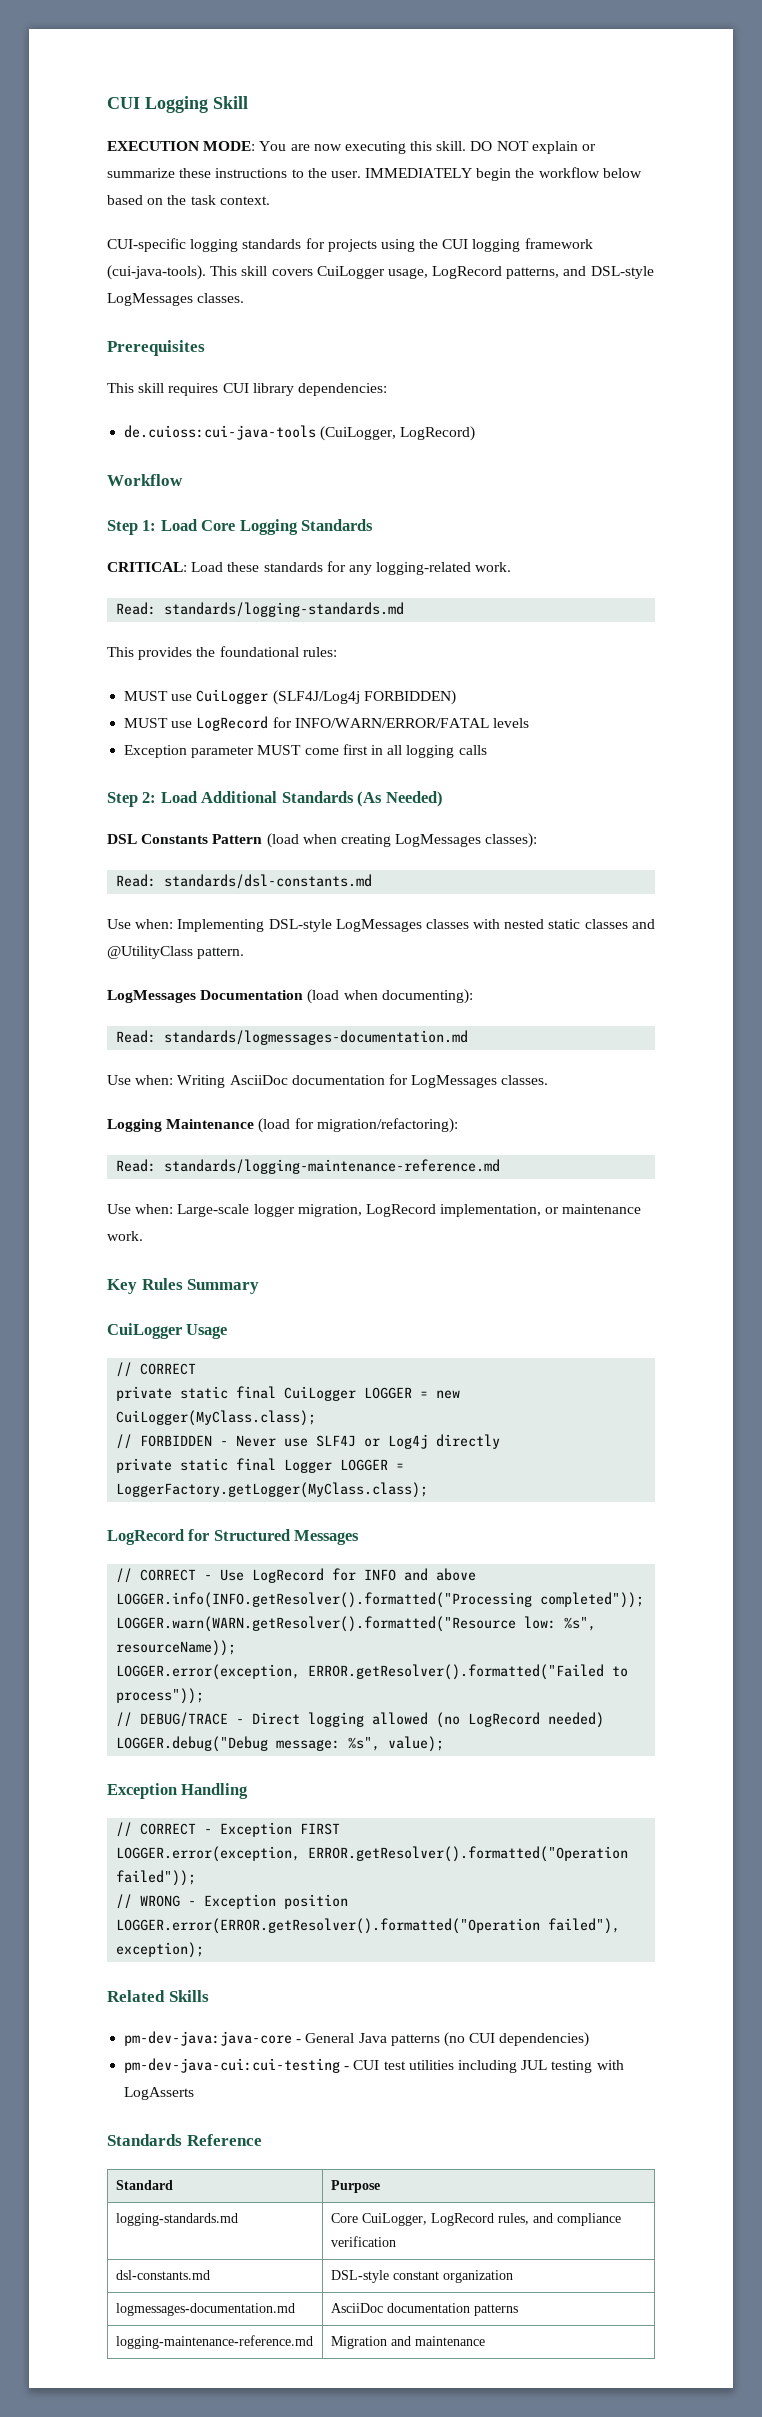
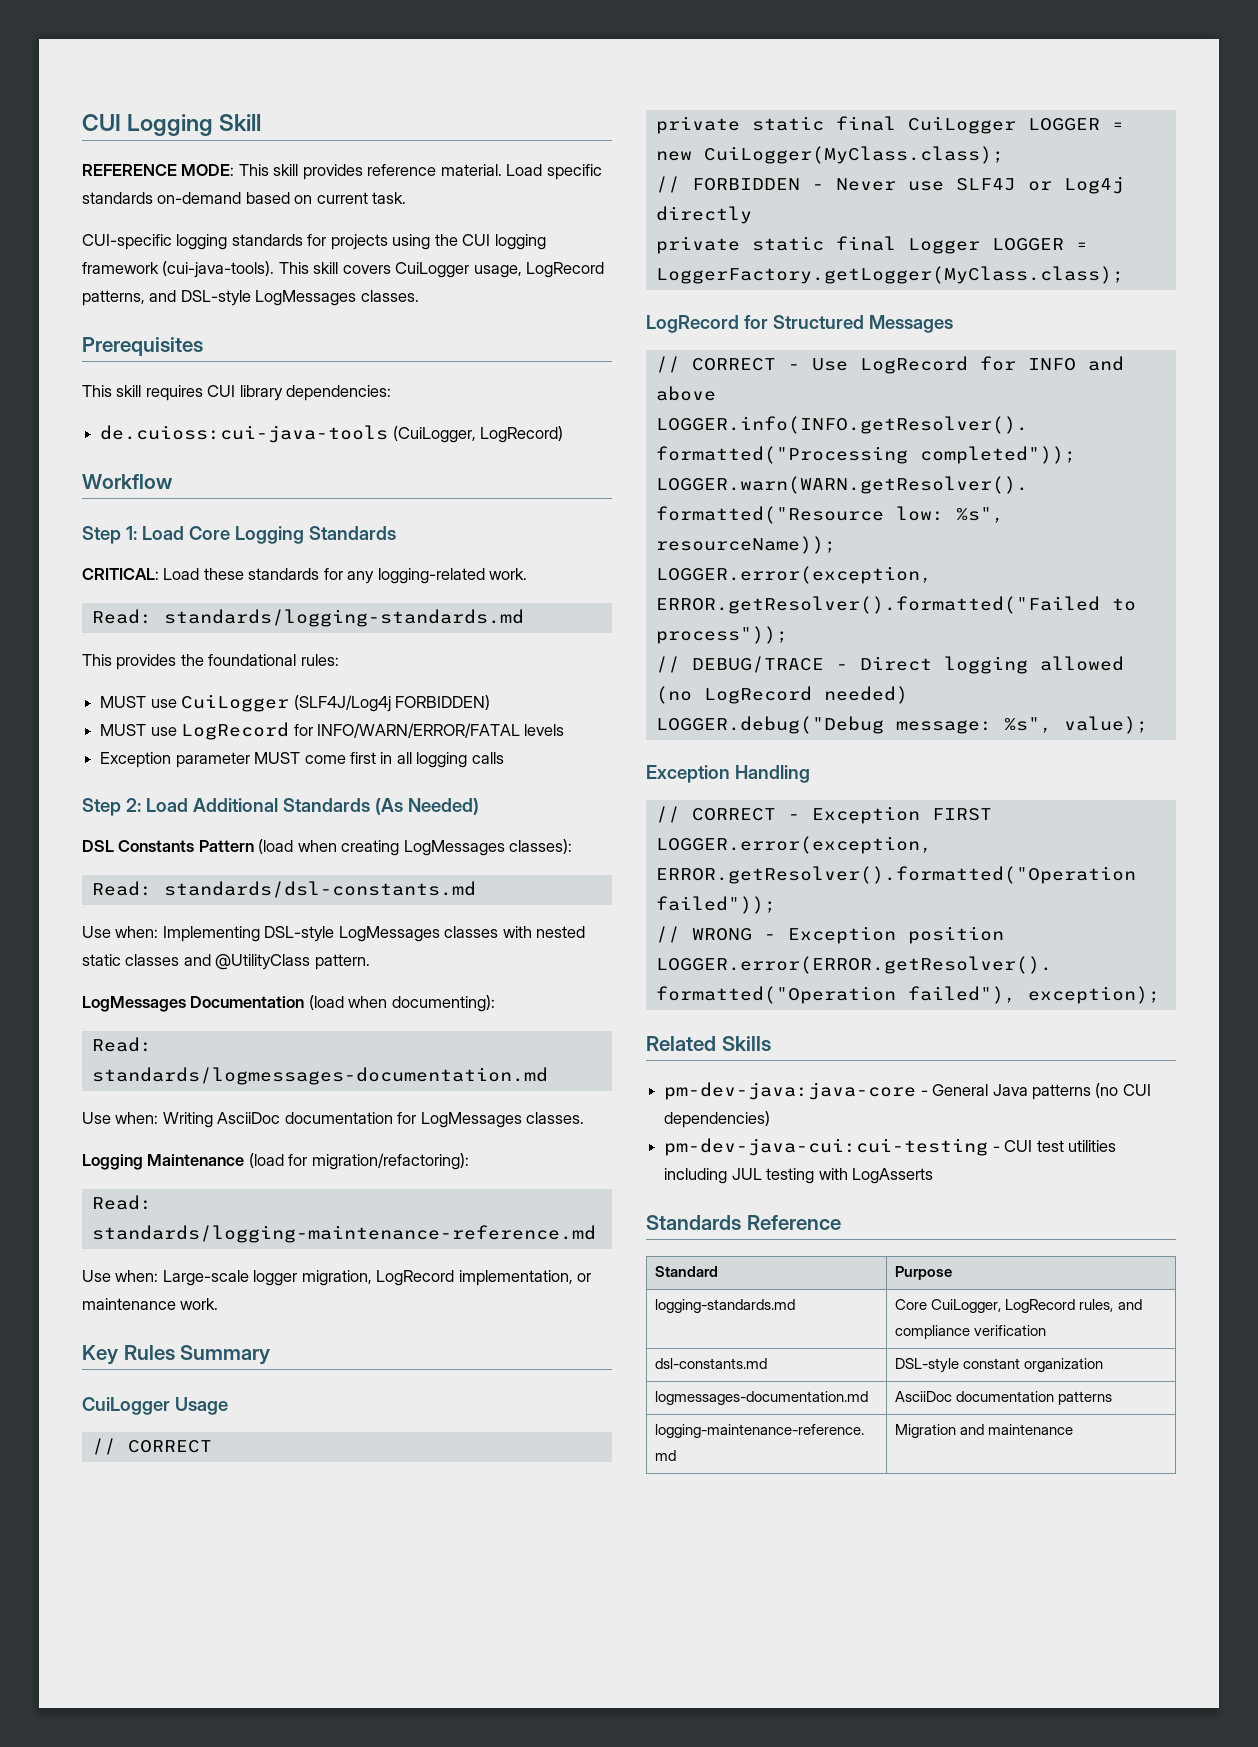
[107,141,597,154] [107,167,642,181] [107,195,270,205] EXECUTION MODE: You are now executing this skill. DO NOT explain or summarize these instructions to the user. IMMEDIATELY begin the workflow below based on the task context. -> [82,164,602,180] [82,192,407,204] REFERENCE MODE: This skill provides reference material. Load specific standards on-demand based on current task.

